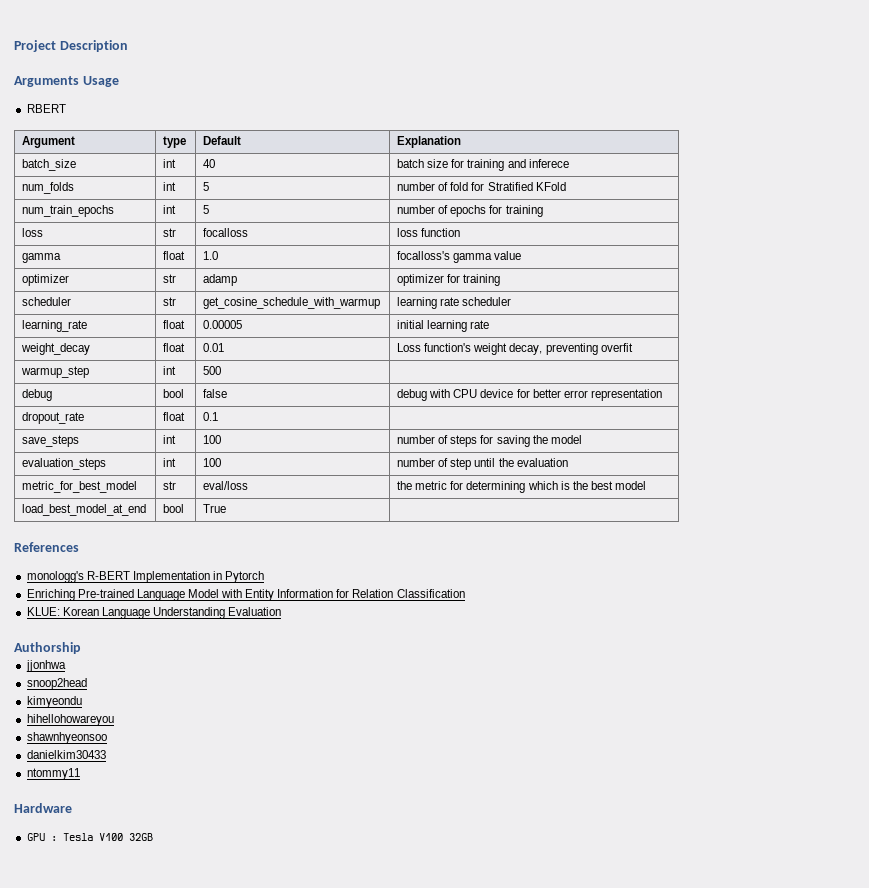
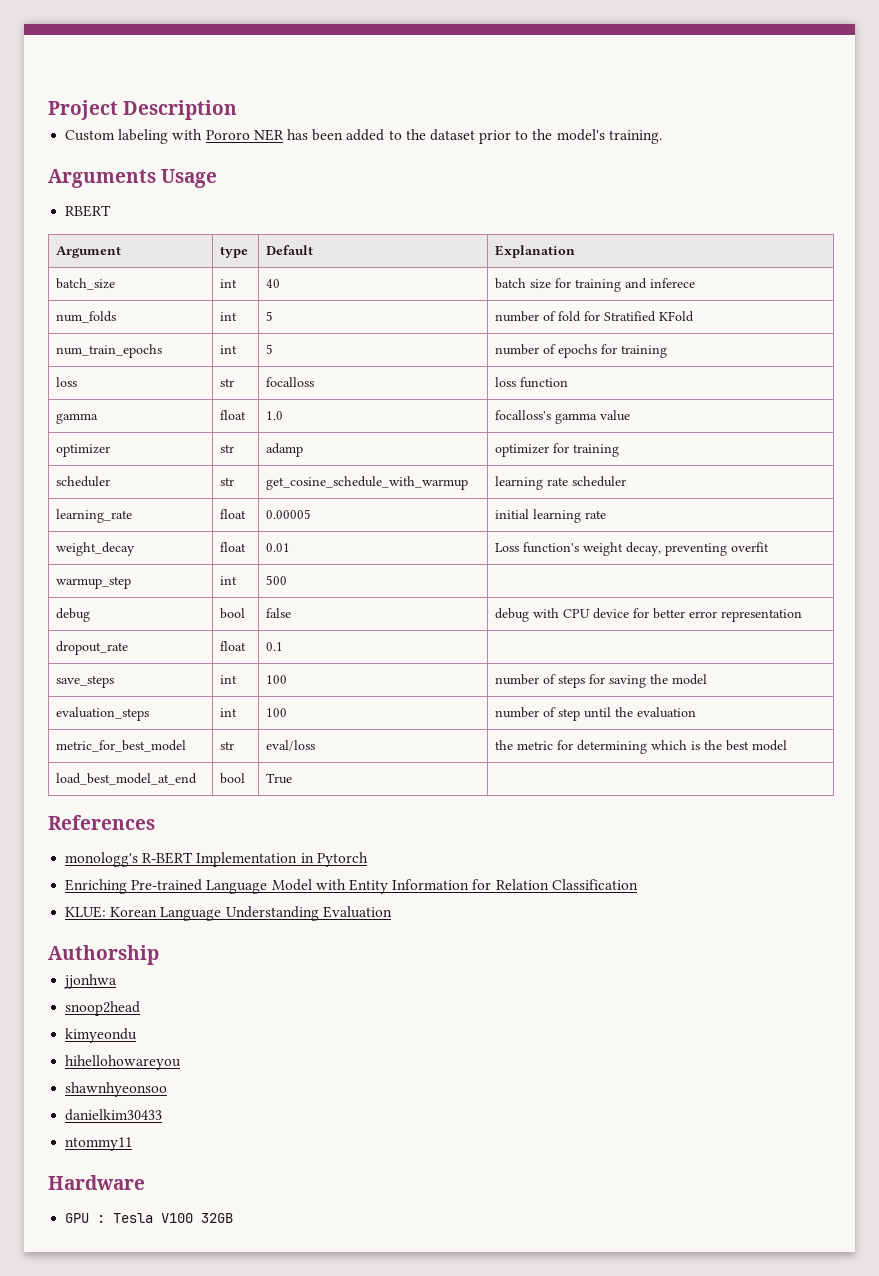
(128, 46) none -> [65,129,662,144] // Custom labeling with Pororo NER has been added to the dataset prior to the model's training.

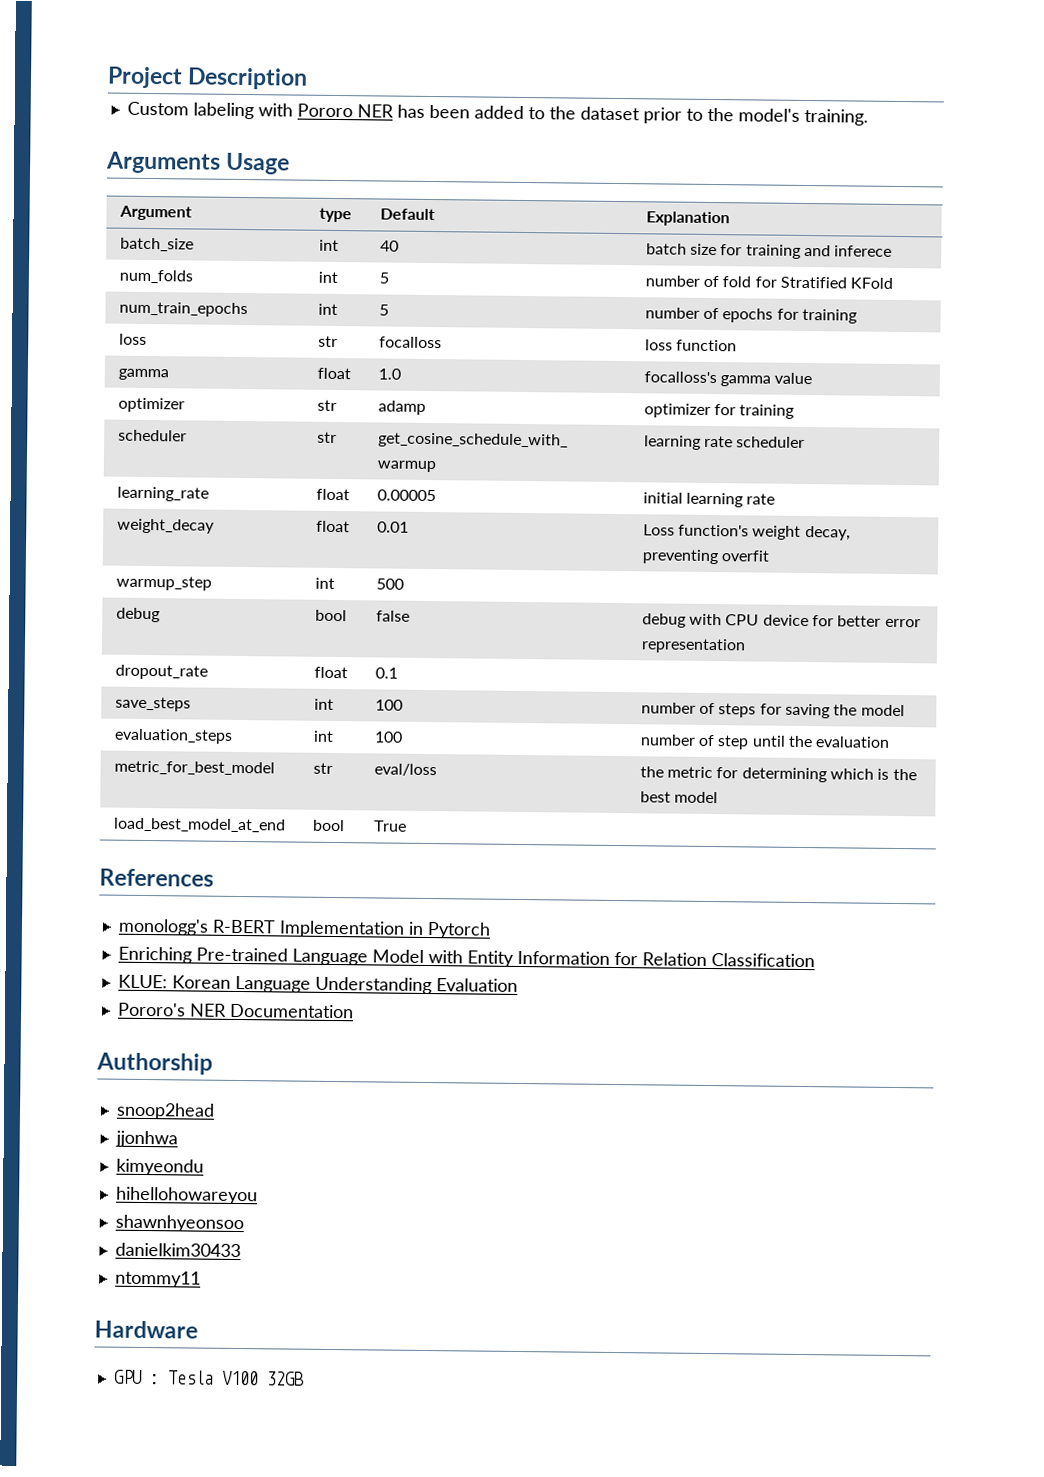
[65,205,112,217] // RBERT -> (291, 163) none
(392, 912) none -> [117,1002,354,1019] // Pororo's NER Documentation
(159, 955) none -> [115,1102,215,1120] // snoop2head
[65,1001,141,1016] // snoop2head -> (178, 1139) none

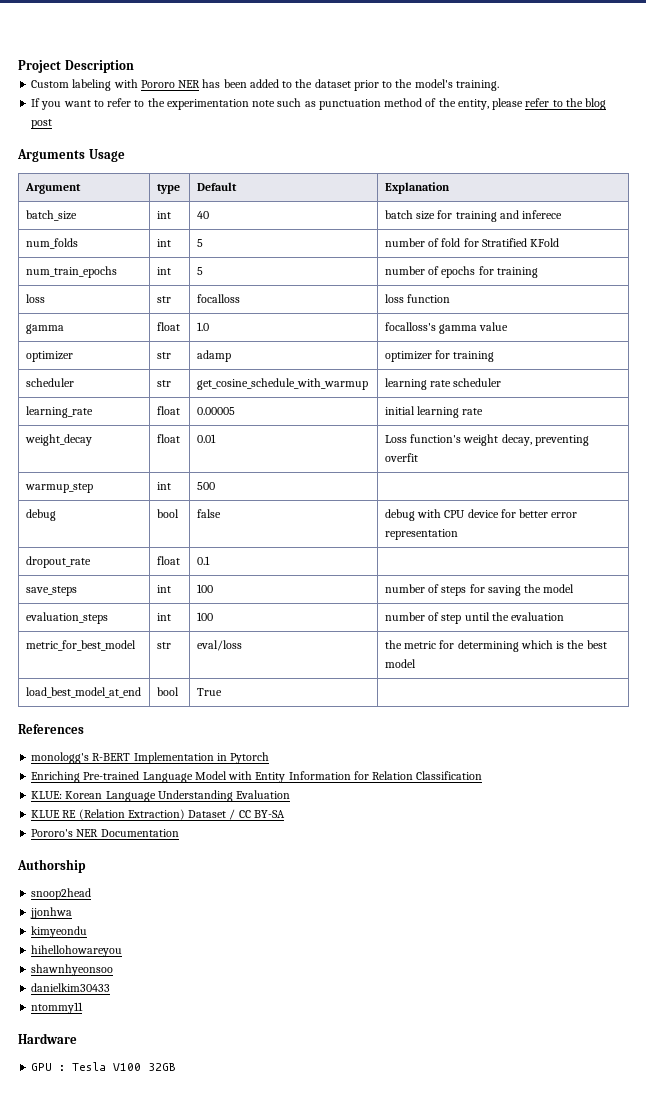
(868, 117) none -> [31,98,607,110] [31,119,53,129] // If you want to refer to the experimentation note such as punctuation method of the entity, please refer to the blog post
(518, 985) none -> [31,809,285,820] // KLUE RE (Relation Extraction) Dataset / CC BY-SA

